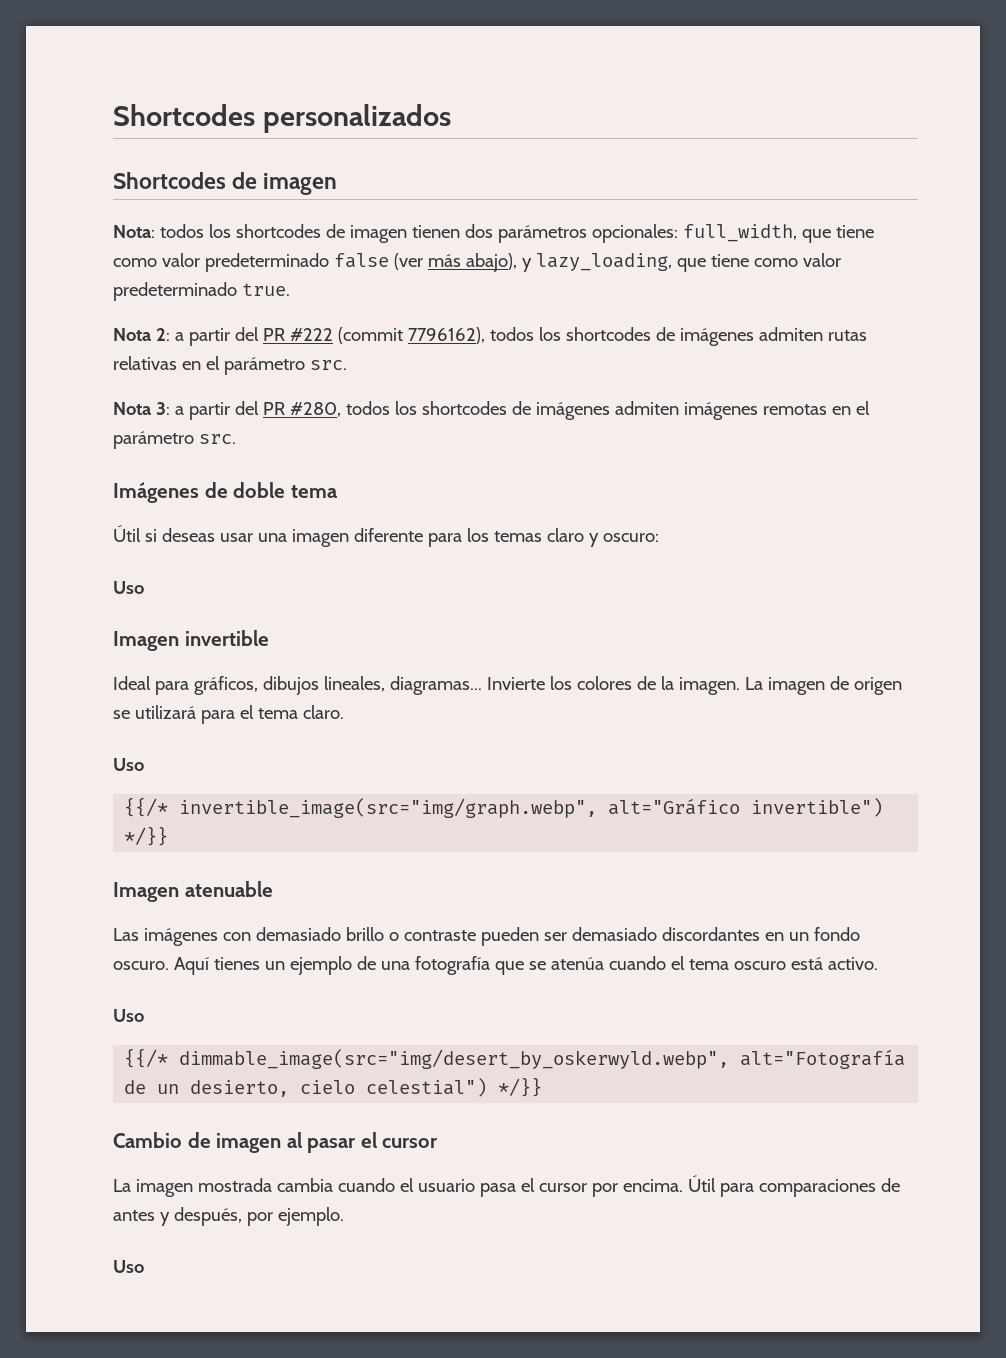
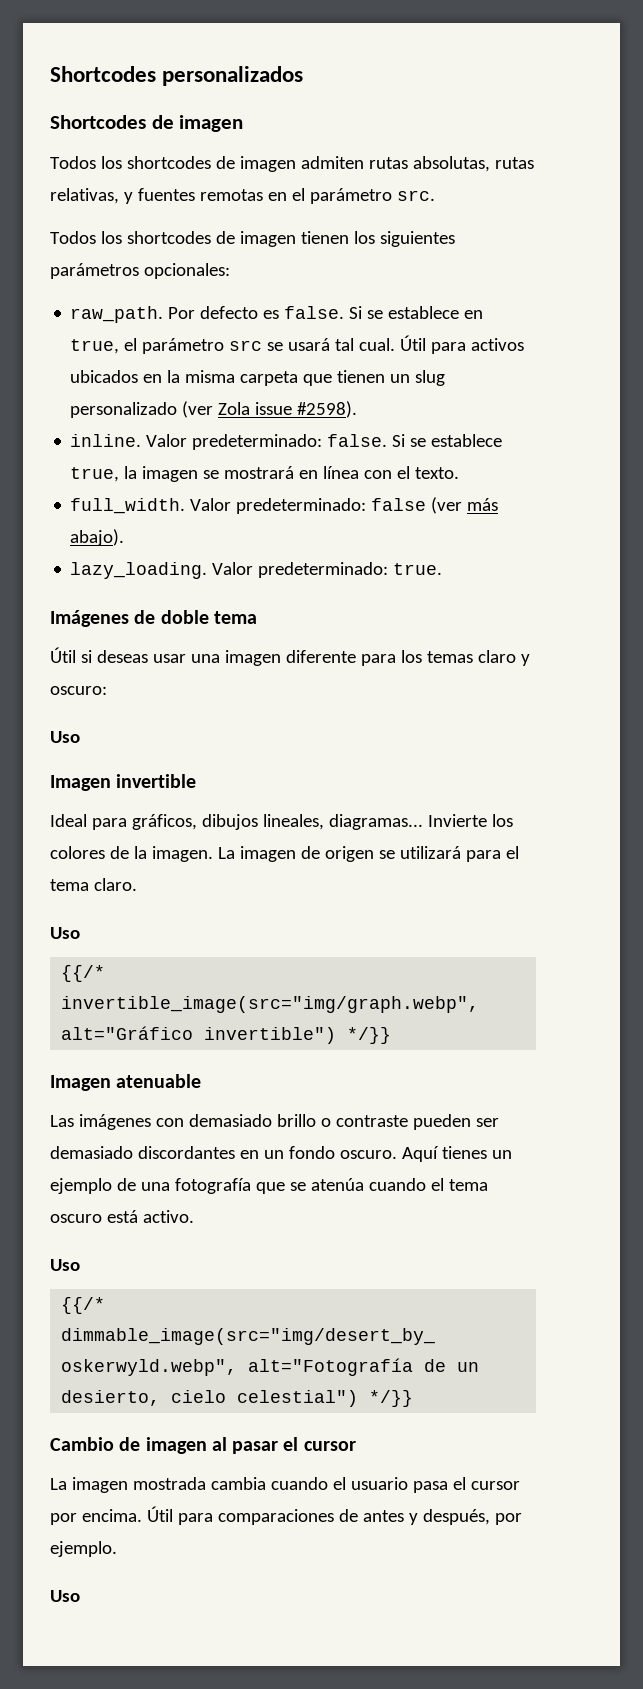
[113,224,204,238] Nota: todos -> [50,156,534,172] [50,188,435,204] [50,231,96,244] Todos los shortcodes de imagen admiten rutas absolutas, rutas relativas, y fuentes remotas en el parámetro src. // Todos
[464,224,493,238] dos -> [353,231,455,247] los siguientes
[682,224,874,243] [113,253,841,272] [113,282,290,301] [113,327,867,346] [113,356,347,375] [113,401,870,420] [113,431,236,449] full_width, que tiene como valor predeterminado false (ver más abajo), y lazy_loading, que tiene como valor predeterminado true. // Nota 2: a partir del PR #222 (commit 7796162), todos los shortcodes de imágenes admiten rutas relativas en el parámetro src. // Nota 3: a partir del PR #280, todos los shortcodes de imágenes admiten imágenes remotas en el parámetro src. -> [70,306,484,323] [70,335,525,354] [70,370,446,386] [70,401,358,418] [70,434,503,450] [70,466,460,482] [70,497,499,514] [70,529,125,546] [70,562,443,579] // raw_path. Por defecto es false. Si se establece en true, el parámetro src se usará tal cual. Útil para activos ubicados en la misma carpeta que tienen un slug personalizado (ver Zola issue #2598). // inline. Valor predeterminado: false. Si se establece true, la imagen se mostrará en línea con el texto. // full_width. Valor predeterminado: false (ver más abajo). // lazy_loading. Valor predeterminado: true.

